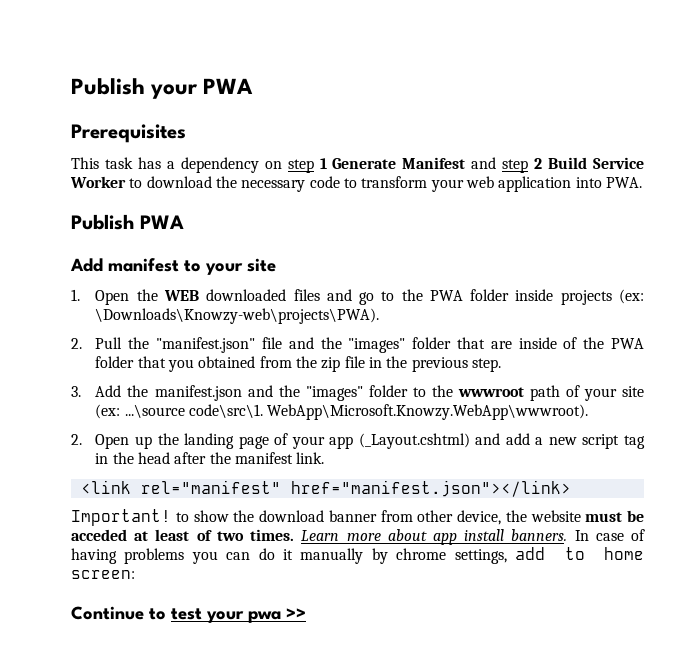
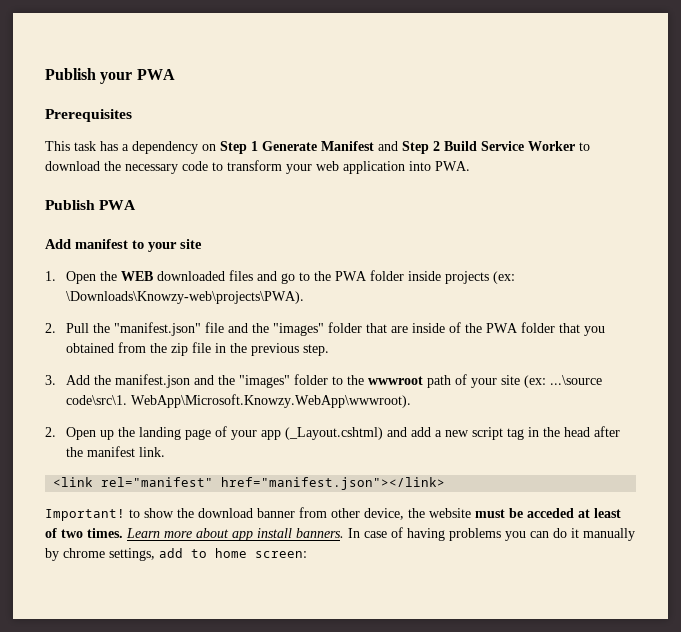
[287,159,314,173] step -> [220,141,247,154] Step
[502,159,529,173] step -> [402,141,429,154] Step
[71,606,306,623] // Continue to test your pwa >> -> (307, 554) none

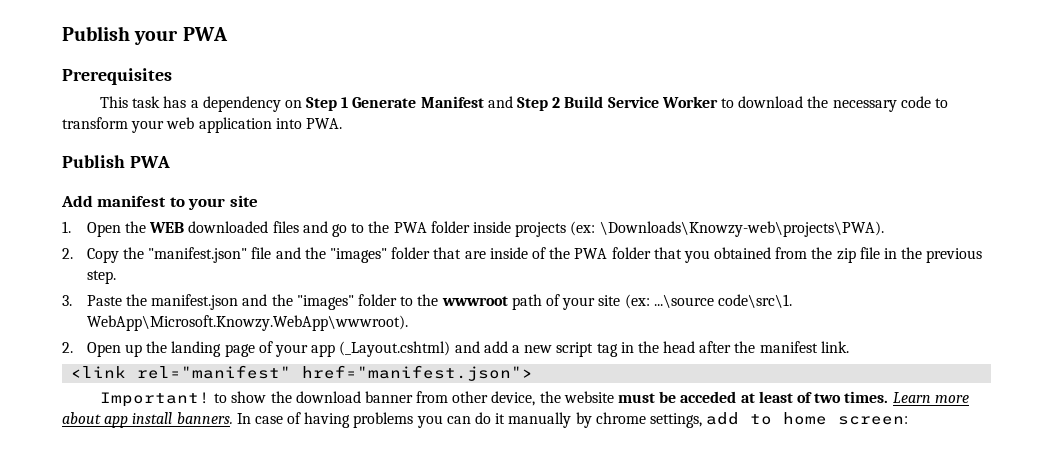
[66,323,90,333] Pull -> [86,248,119,263] Copy
[66,375,91,385] Add -> [86,295,122,306] Paste
[221,477,446,490] href="manifest.json"></link> -> [302,365,534,381] href="manifest.json">

